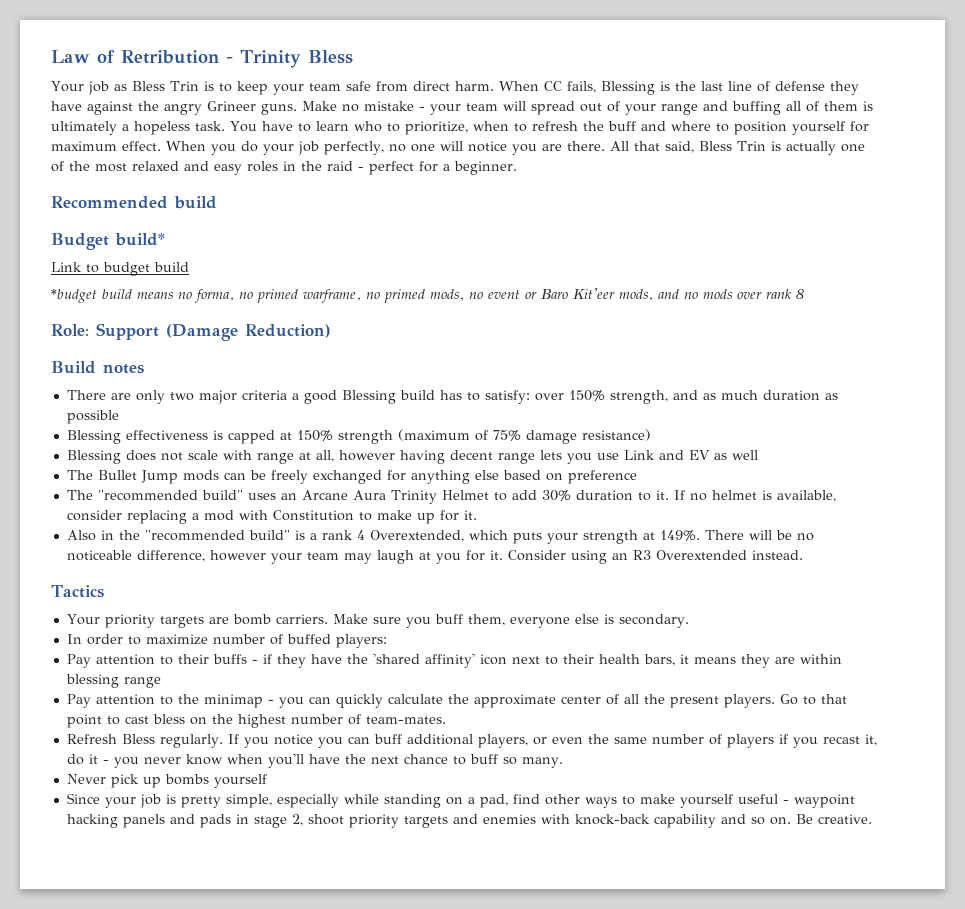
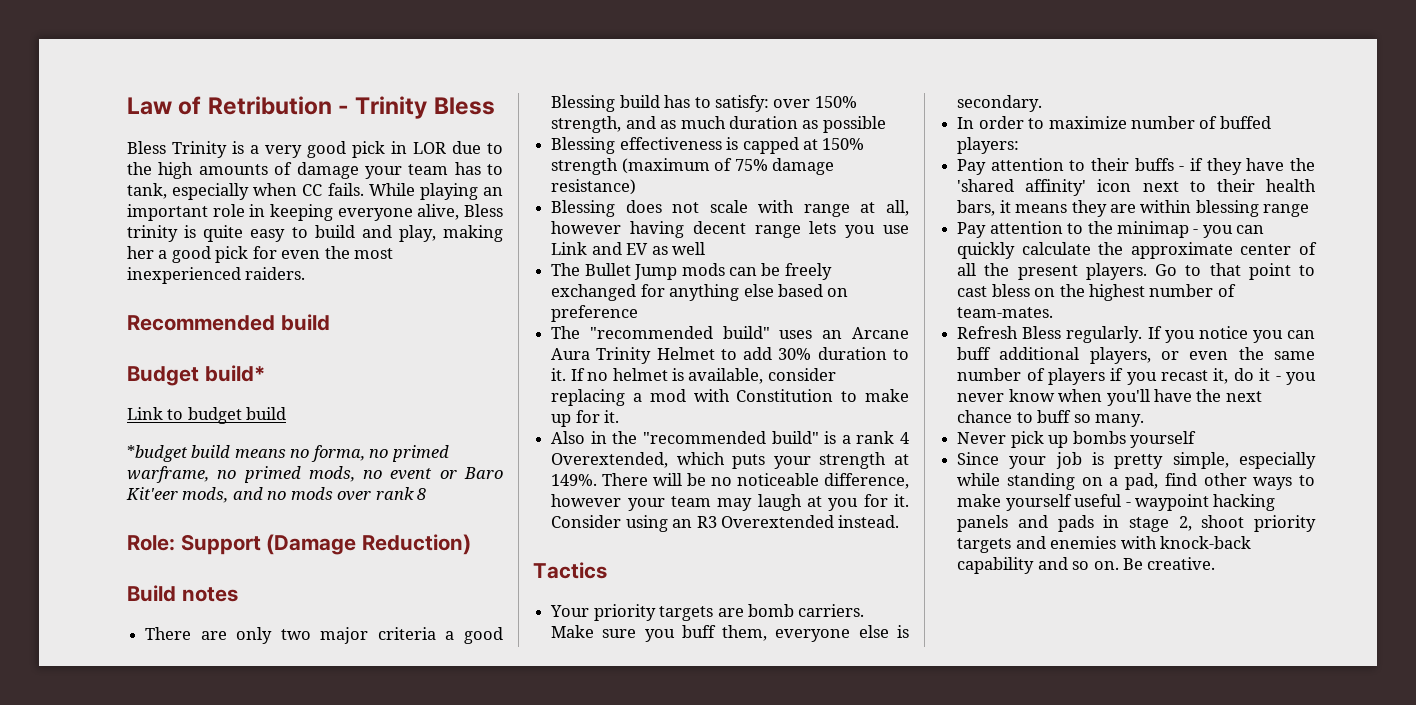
[51,81,859,95] [51,101,873,115] [51,121,869,135] [51,141,865,155] [51,161,517,175] Your job as Bless Trin is to keep your team safe from direct harm. When CC fails, Blessing is the last line of defense they have against the angry Grineer guns. Make no mistake - your team will spread out of your range and buffing all of them is ultimately a hopeless task. You have to learn who to prioritize, when to refresh the buff and where to position yourself for maximum effect. When you do your job perfectly, no one will notice you are there. All that said, Bless Trin is actually one of the most relaxed and easy roles in the raid - perfect for a beginner. -> [127,141,503,158] [127,162,503,179] [127,183,503,200] [127,204,503,221] [127,225,503,242] [127,246,394,263] [127,267,306,284] Bless Trinity is a very good pick in LOR due to the high amounts of damage your team has to tank, especially when CC fails. While playing an important role in keeping everyone alive, Bless trinity is quite easy to build and play, making her a good pick for even the most inexperienced raiders.

